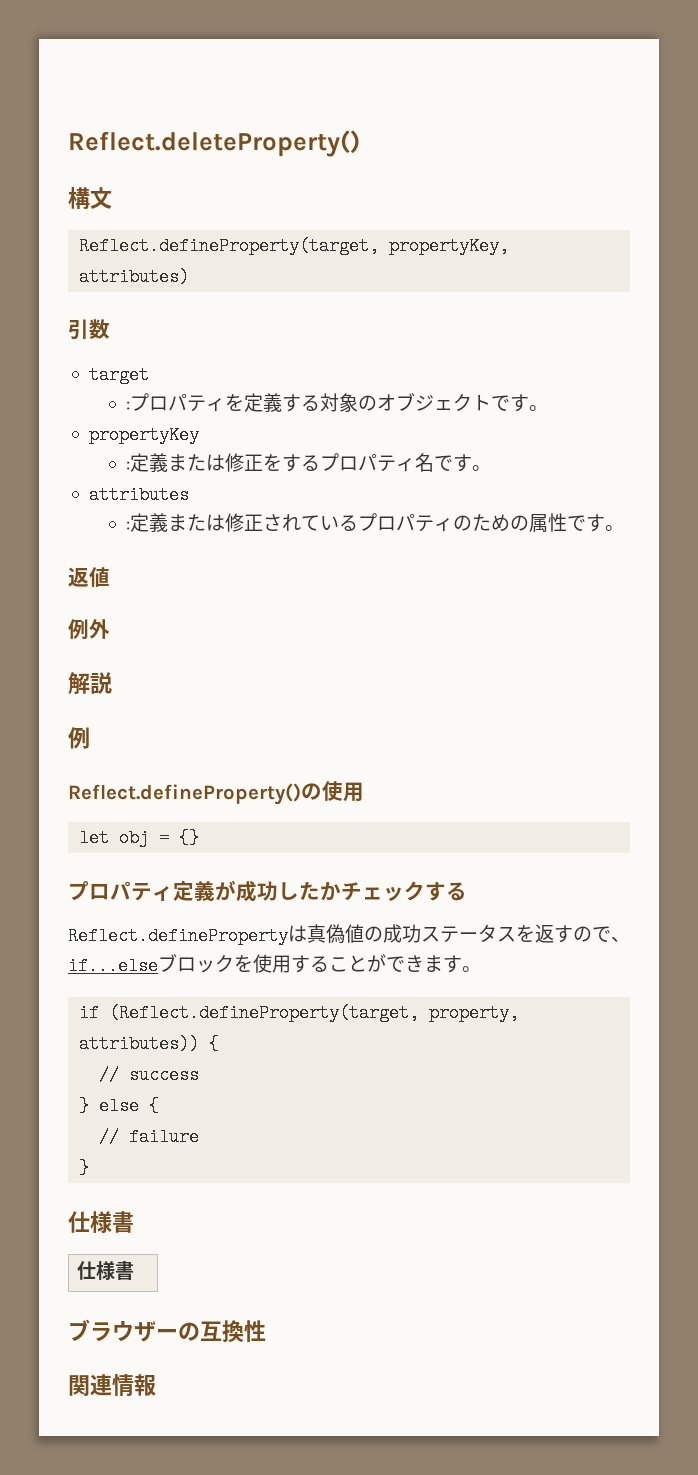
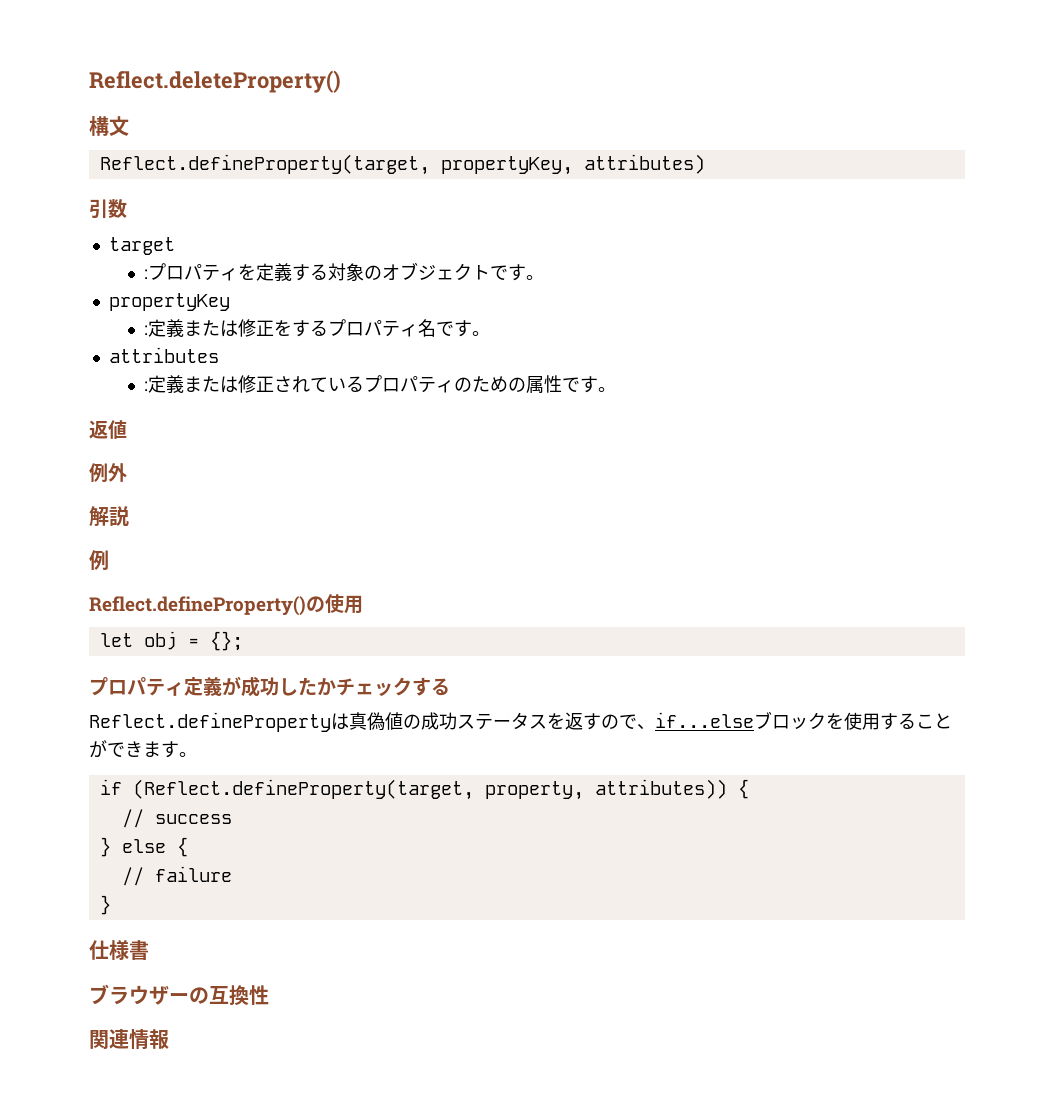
[179,829,200,847] {} -> [209,631,243,651] {};
[77,1260,135,1280] // 仕様書 -> (149, 950) none

